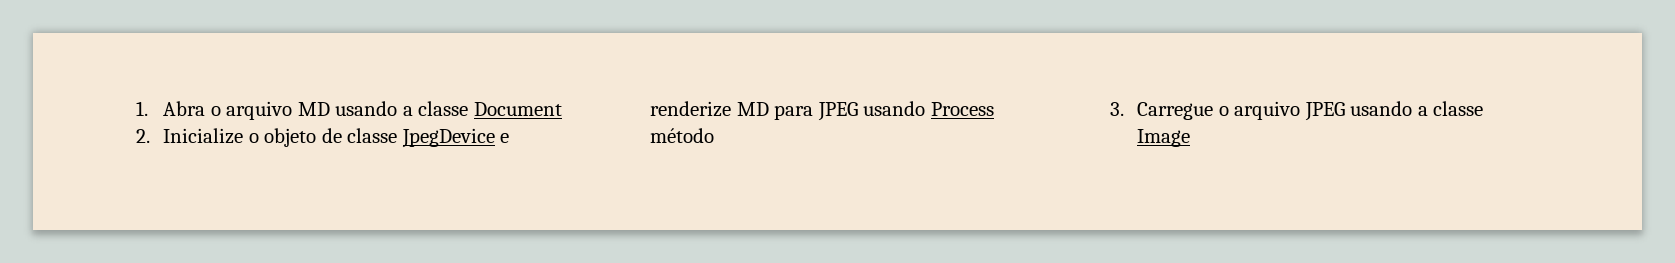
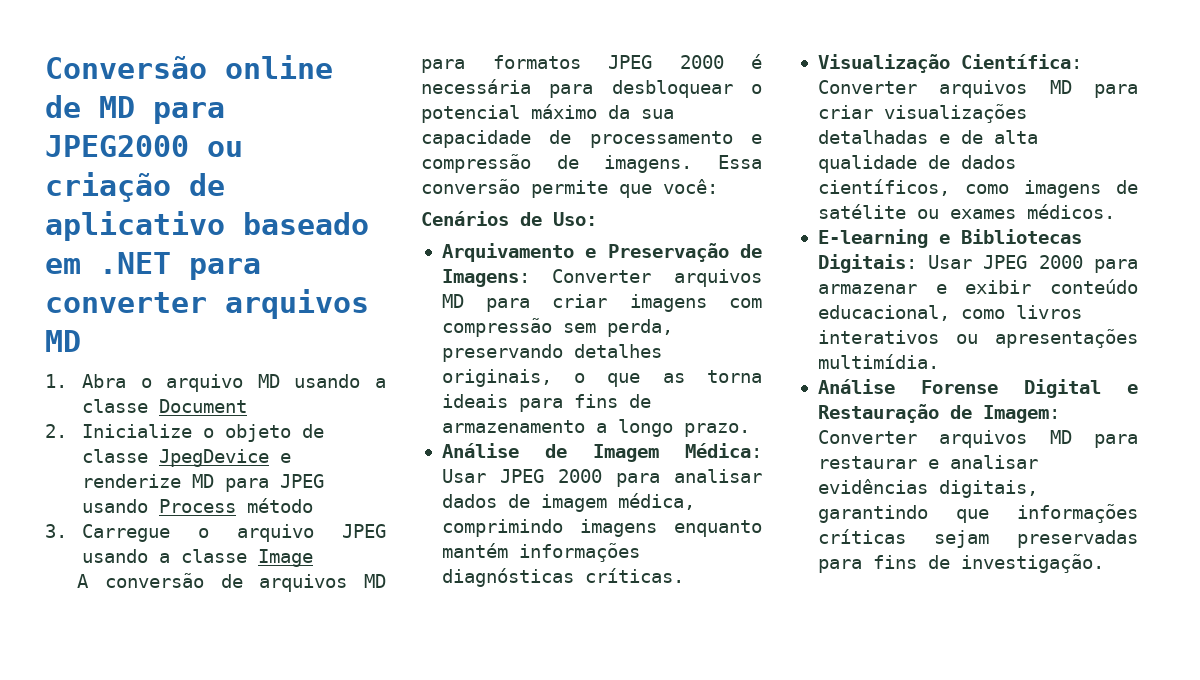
(136, 108) none -> [45,55,333,79] [45,95,225,124] [45,135,243,157] [45,172,225,202] [45,211,369,241] [45,252,261,280] [45,289,369,319] [45,330,81,352] Conversão online de MD para JPEG2000 ou criação de aplicativo baseado em .NET para converter arquivos MD //
(1191, 138) none -> [77,573,386,592] [421,54,762,73] [421,79,762,98] [421,104,674,123] [421,130,762,148] [421,154,762,173] [421,179,718,198] [421,211,597,226] [441,243,762,262] [441,269,762,287] [441,294,762,312] [441,318,673,337] [441,344,662,362] [441,369,762,387] [441,394,651,412] [441,419,750,437] [441,443,762,462] [441,469,762,487] [441,493,695,512] [441,519,762,537] [441,543,640,562] [441,568,684,587] [817,54,1082,73] [817,80,1138,98] [817,104,1027,123] [817,130,1038,144] [817,155,1016,173] [817,179,1138,198] [817,204,1115,219] [817,229,1082,248] [817,254,1138,273] [817,279,1138,294] [817,305,1082,321] [817,329,1138,348] [817,354,939,369] [817,379,1138,398] [817,404,1060,423] [817,430,1138,448] [817,455,1038,469] [817,479,1038,498] [817,504,1138,523] [817,529,1138,548] [817,554,1104,573] // A conversão de arquivos MD para formatos JPEG 2000 é necessária para desbloquear o potencial máximo da sua capacidade de processamento e compressão de imagens. Essa conversão permite que você: // Cenários de Uso: // Arquivamento e Preservação de Imagens: Converter arquivos MD para criar imagens com compressão sem perda, preservando detalhes originais, o que as torna ideais para fins de armazenamento a longo prazo. // Análise de Imagem Médica: Usar JPEG 2000 para analisar dados de imagem médica, comprimindo imagens enquanto mantém informações diagnósticas críticas. // Visualização Científica: Converter arquivos MD para criar visualizações detalhadas e de alta qualidade de dados científicos, como imagens de satélite ou exames médicos. // E-learning e Bibliotecas Digitais: Usar JPEG 2000 para armazenar e exibir conteúdo educacional, como livros interativos ou apresentações multimídia. // Análise Forense Digital e Restauração de Imagem: Converter arquivos MD para restaurar e analisar evidências digitais, garantindo que informações críticas sejam preservadas para fins de investigação.

